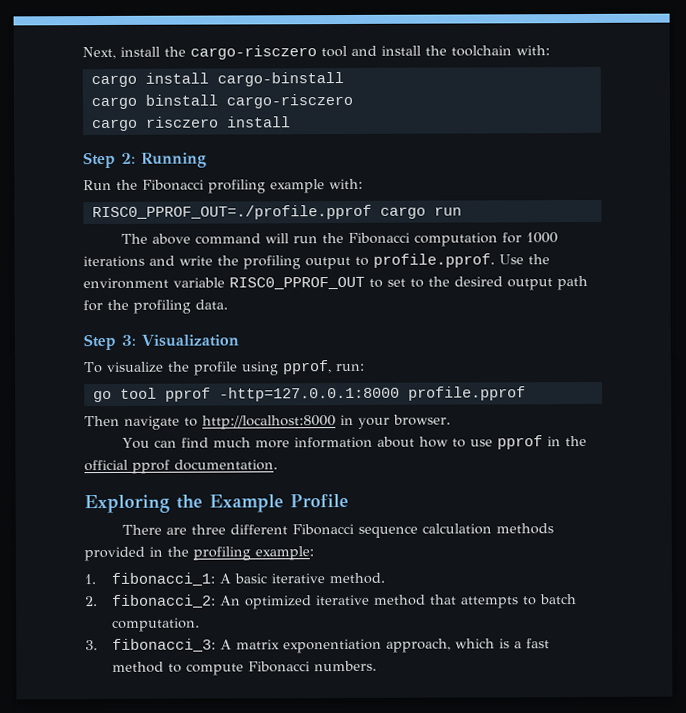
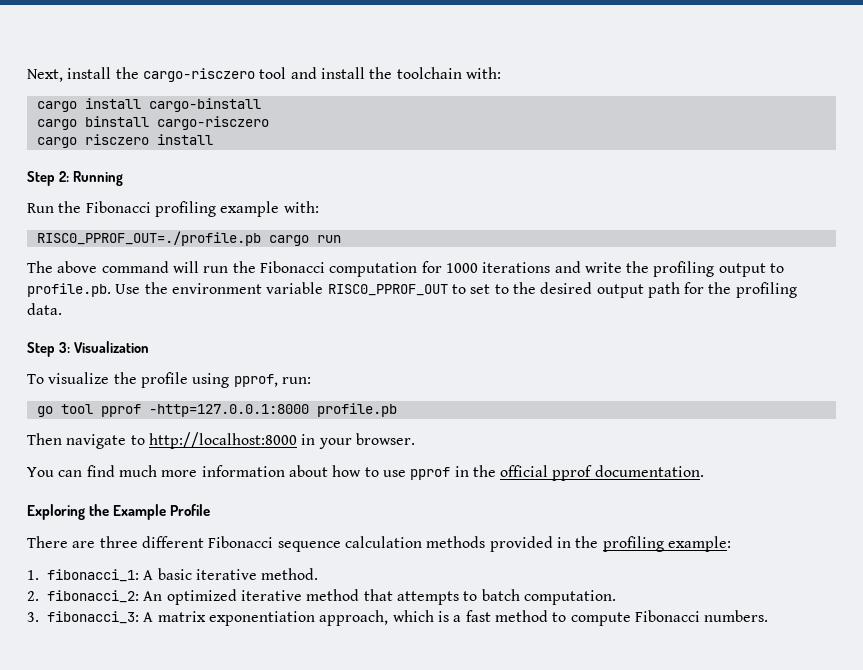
[91,204,372,221] RISC0_PPROF_OUT=./profile.pprof -> [36,231,261,246] RISC0_PPROF_OUT=./profile.pb
[373,253,495,268] profile.pprof. -> [27,283,111,297] profile.pb.
[407,386,526,401] profile.pprof -> [316,403,397,417] profile.pb

